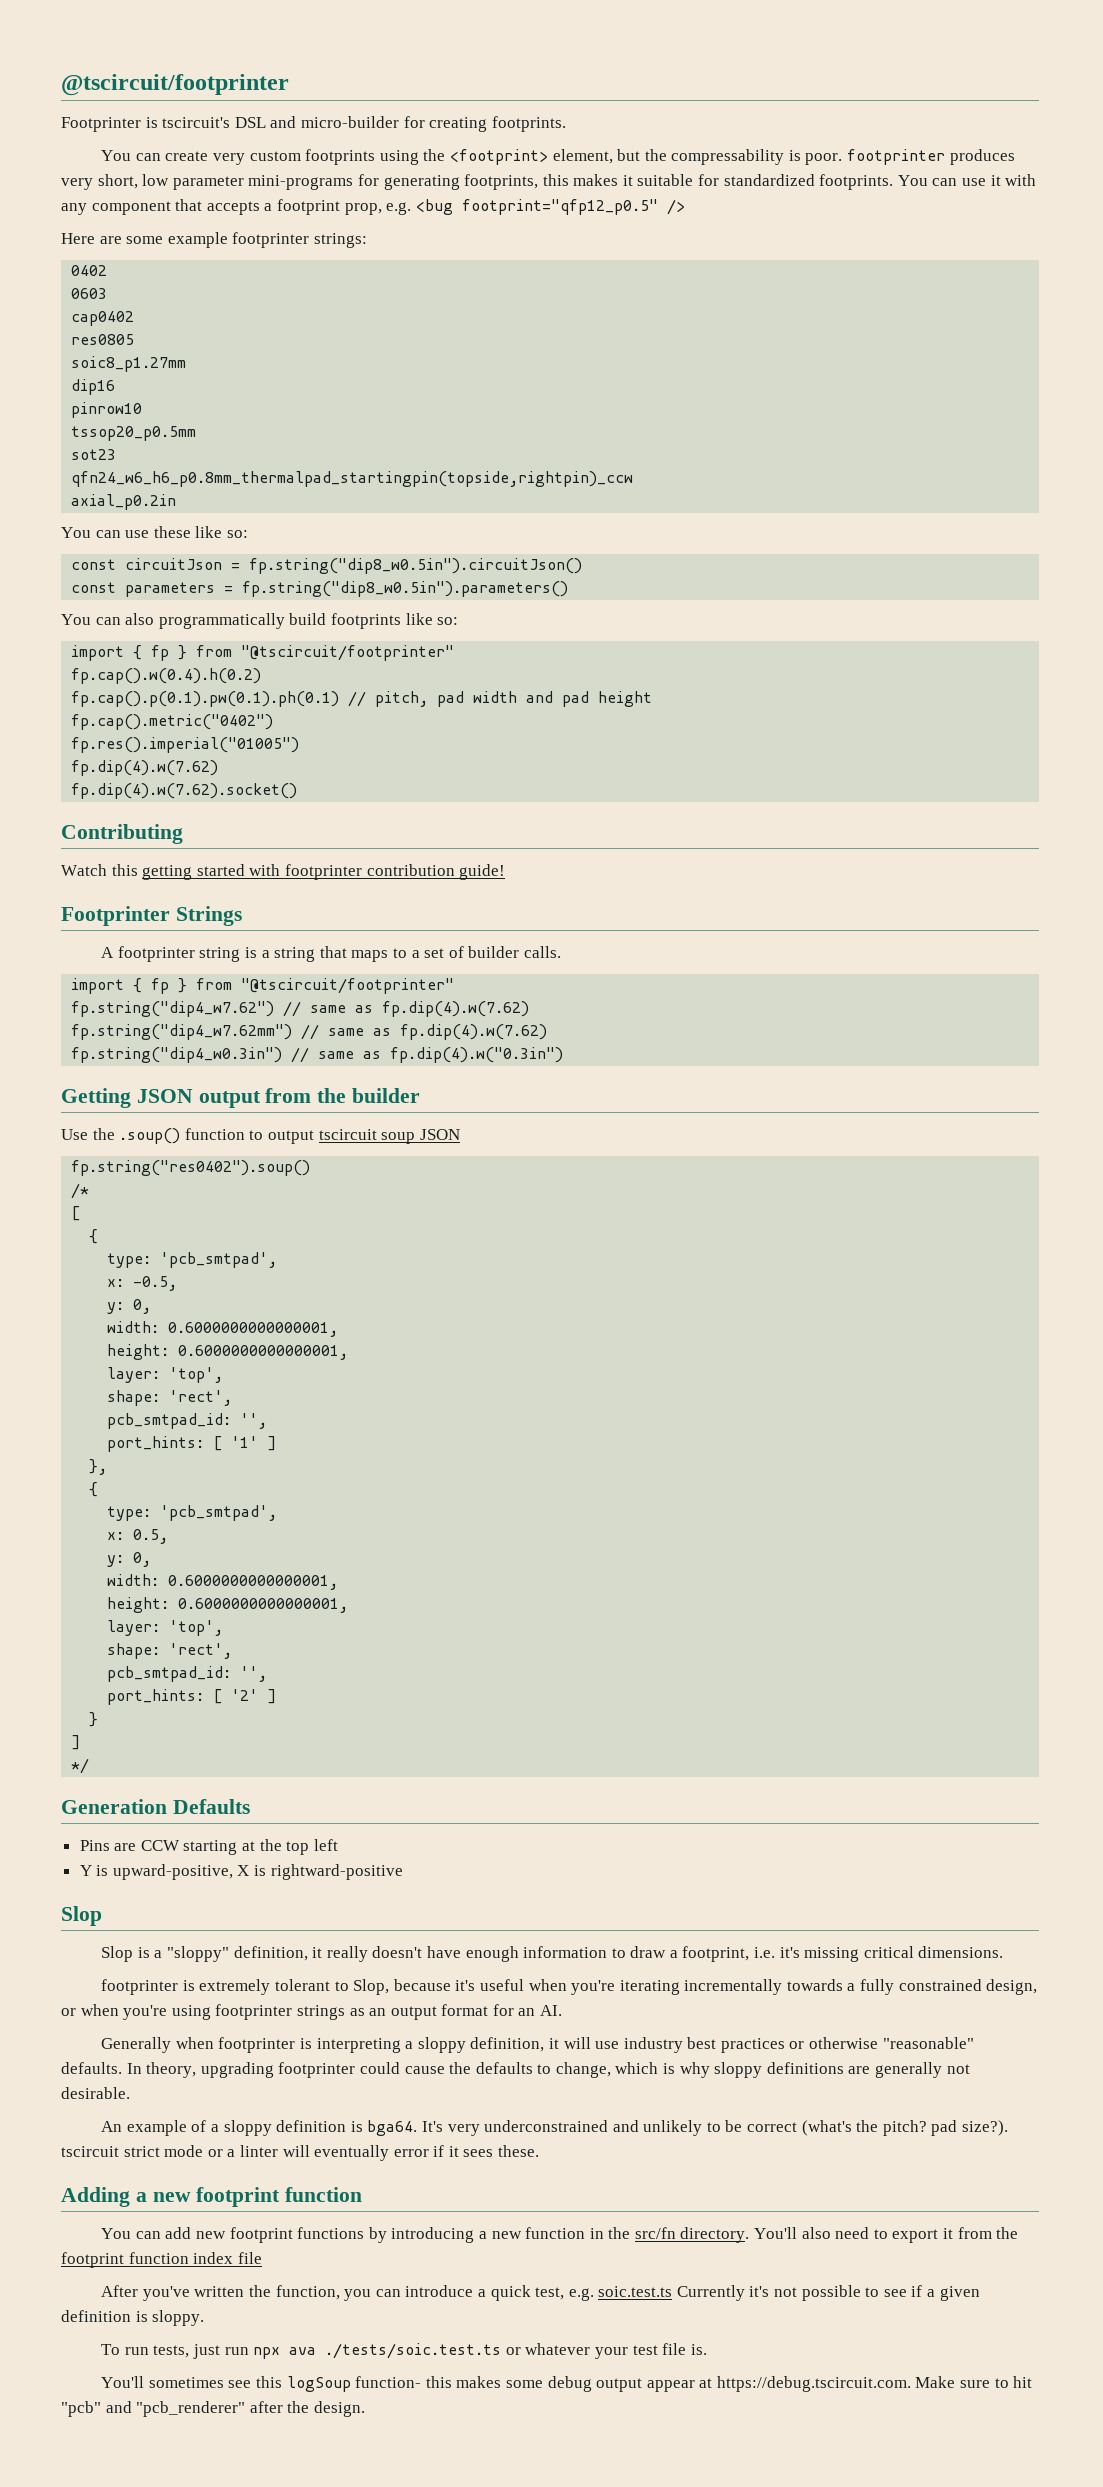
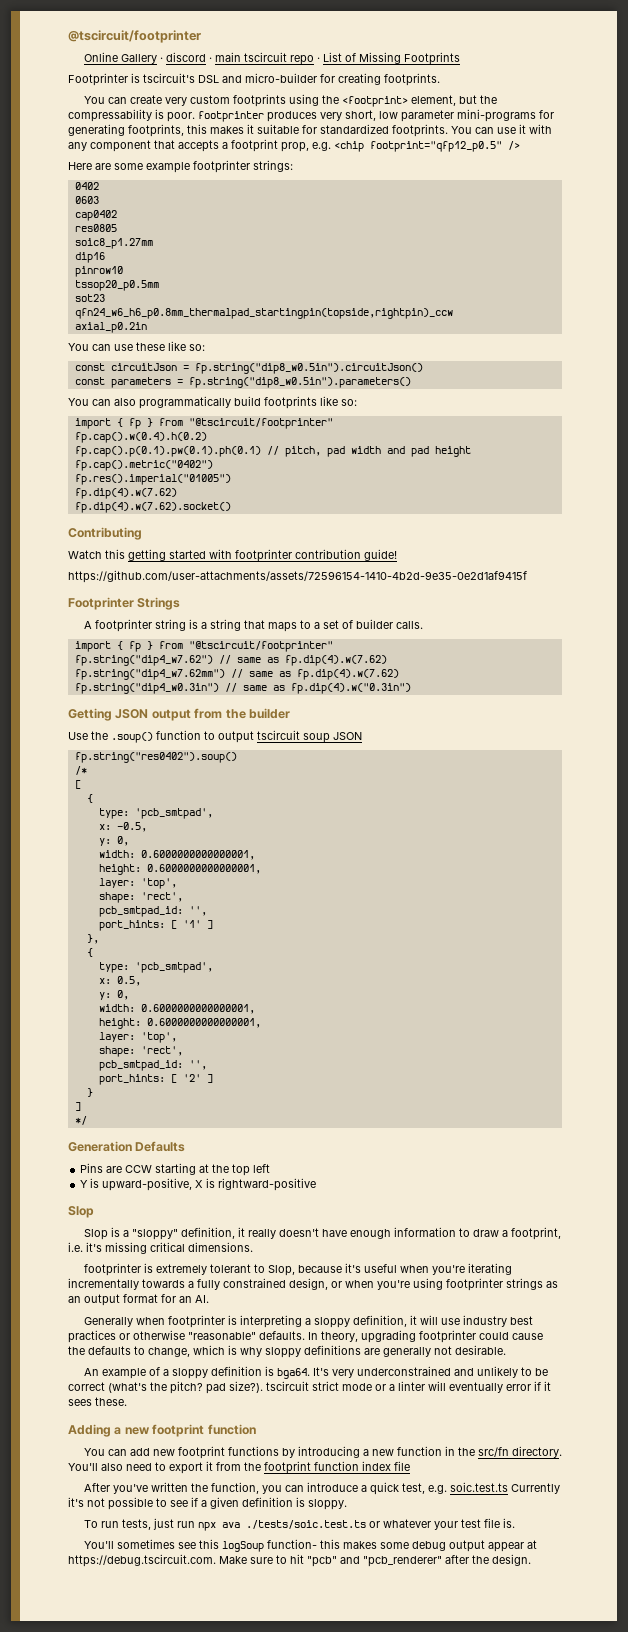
(289, 85) none -> [83,52,460,65] // Online Gallery · discord · main tscircuit repo · List of Missing Footprints
[415,199,453,215] <bug -> [334,141,364,152] <chip
(506, 872) none -> [68,570,527,583] // https://github.com/user-attachments/assets/72596154-1410-4b2d-9e35-0e2d1af9415f

